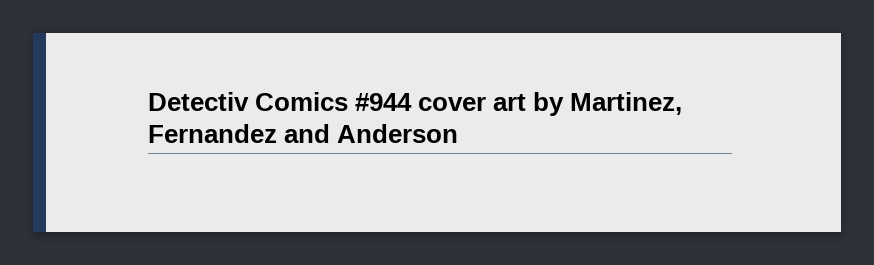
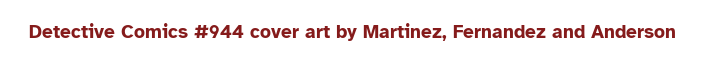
[148,92,249,111] Detectiv -> [29,23,115,38] Detective

